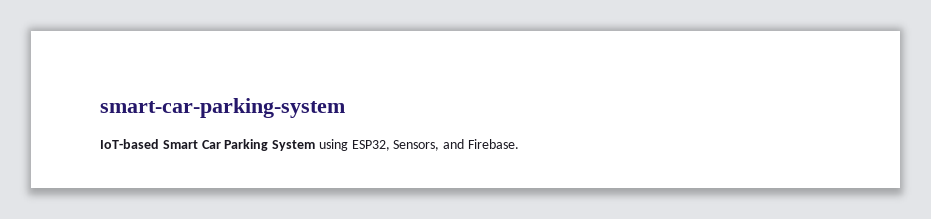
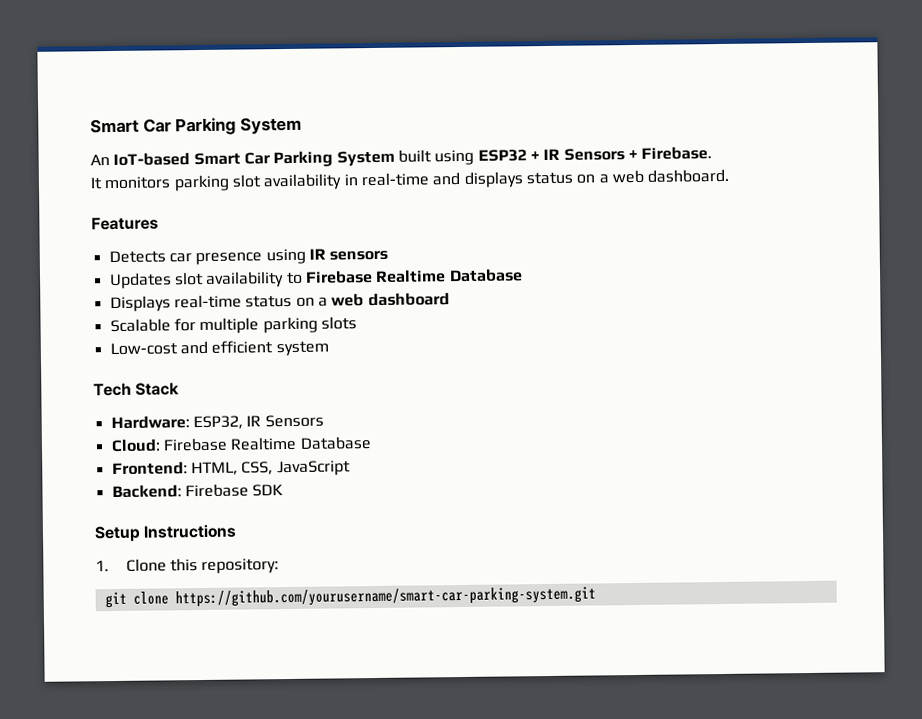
[100,98,345,118] smart-car-parking-system // -> [90,116,302,136] [90,154,110,166] Smart Car Parking System // An
[318,139,520,151] using ESP32, Sensors, and Firebase. -> [397,146,713,166] [90,168,730,192] [91,216,159,231] [108,248,389,266] [108,268,523,290] [109,292,450,313] [109,316,357,335] [109,340,329,357] [93,382,180,397] [110,414,324,430] [110,436,372,453] [111,460,351,477] [111,483,284,499] [94,524,238,543] [95,558,280,575] [104,586,596,609] built using ESP32 + IR Sensors + Firebase. // It monitors parking slot availability in real-time and displays status on a web dashboard. // Features // Detects car presence using IR sensors // Updates slot availability to Firebase Realtime Database // Displays real-time status on a web dashboard // Scalable for multiple parking slots // Low-cost and efficient system // Tech Stack // Hardware: ESP32, IR Sensors // Cloud: Firebase Realtime Database // Frontend: HTML, CSS, JavaScript // Backend: Firebase SDK // Setup Instructions // 1. Clone this repository: // git clone https://github.com/yourusername/smart-car-parking-system.git

